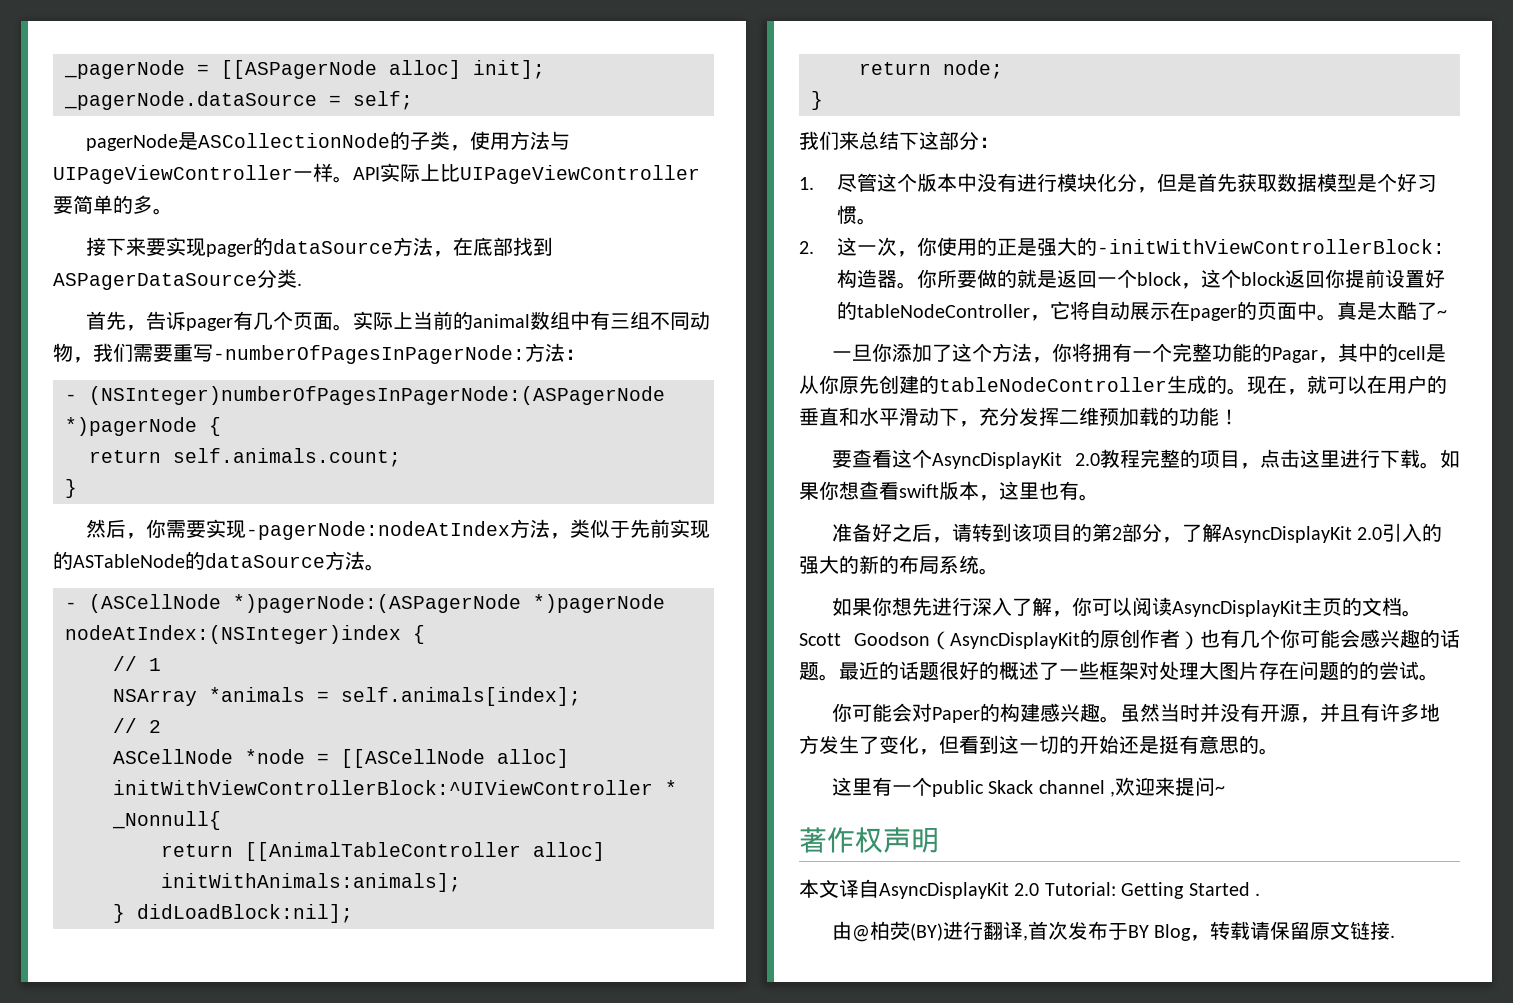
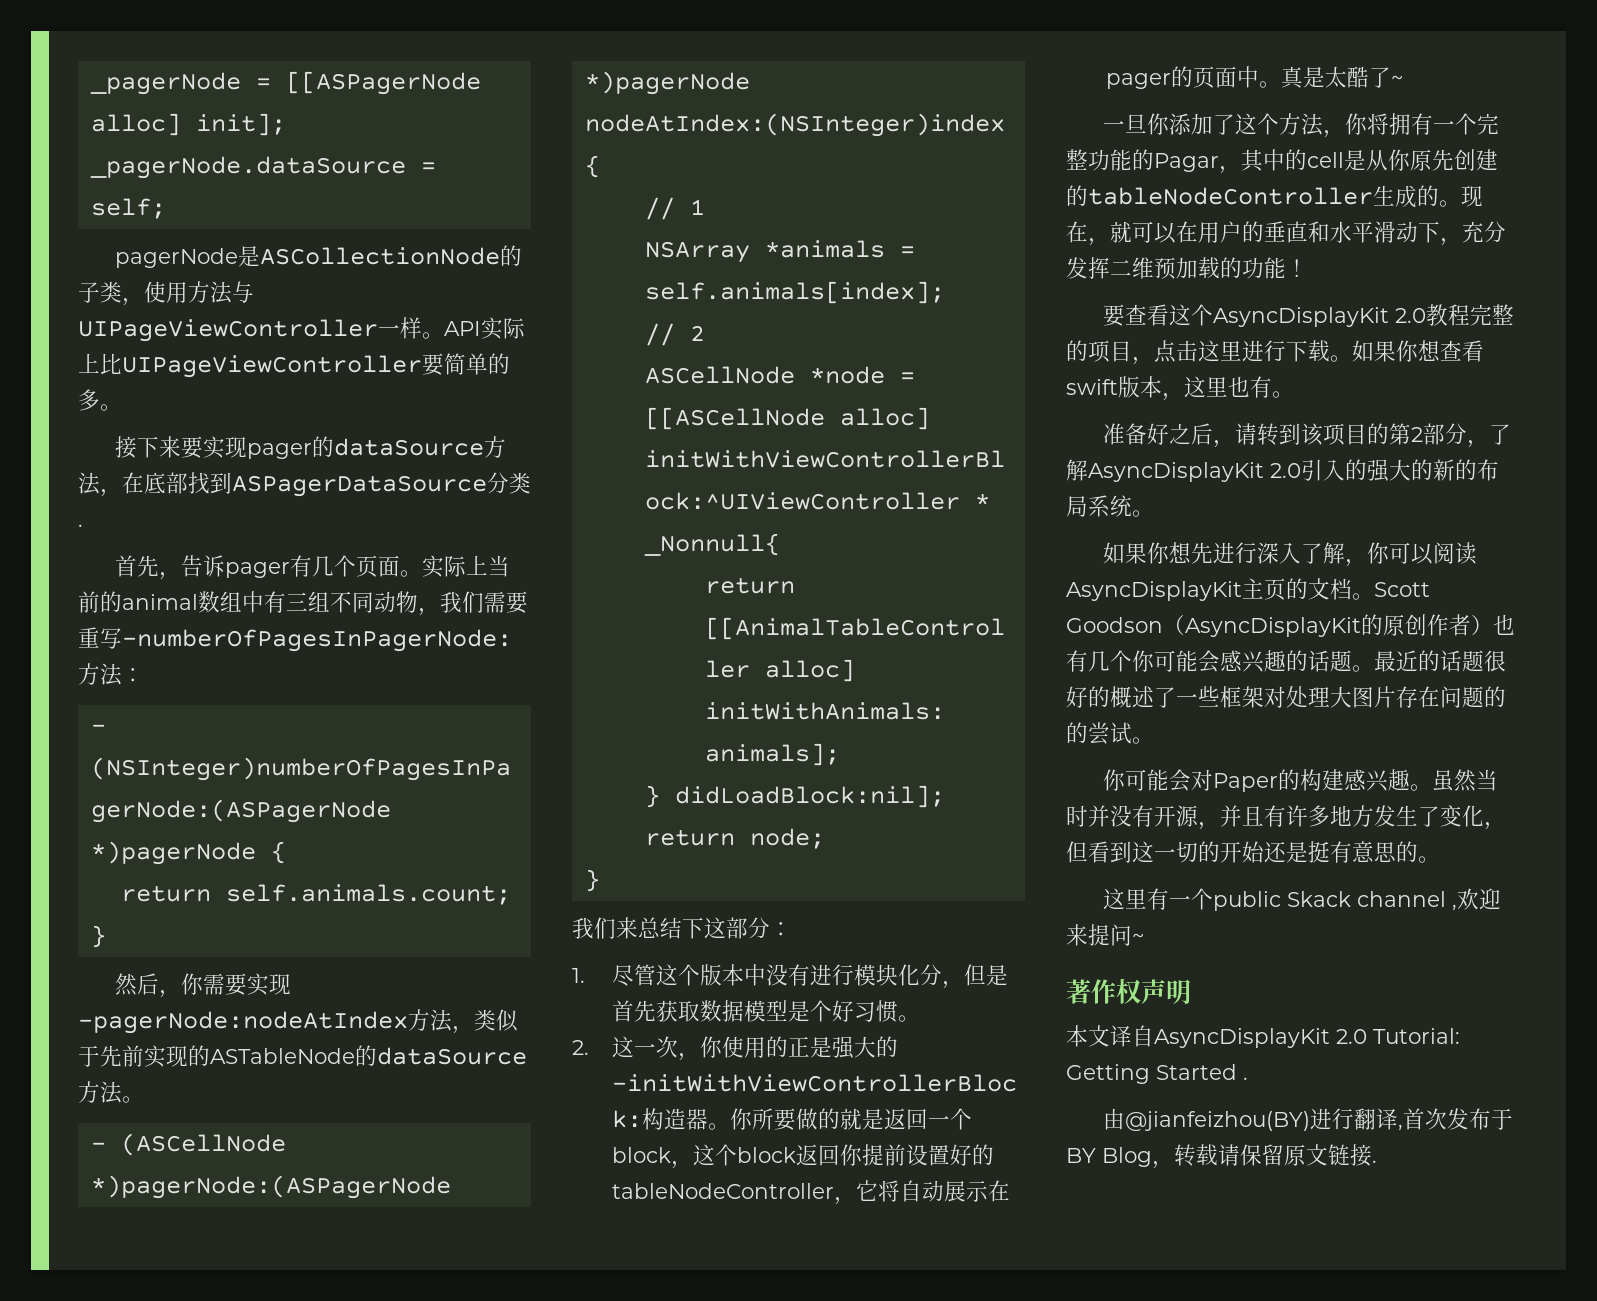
[852,921,944,942] @柏荧(BY) -> [1124,1111,1310,1131] @jianfeizhou(BY)

